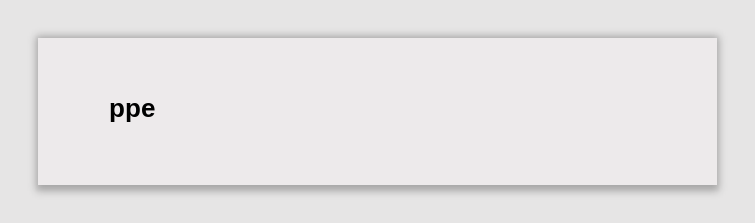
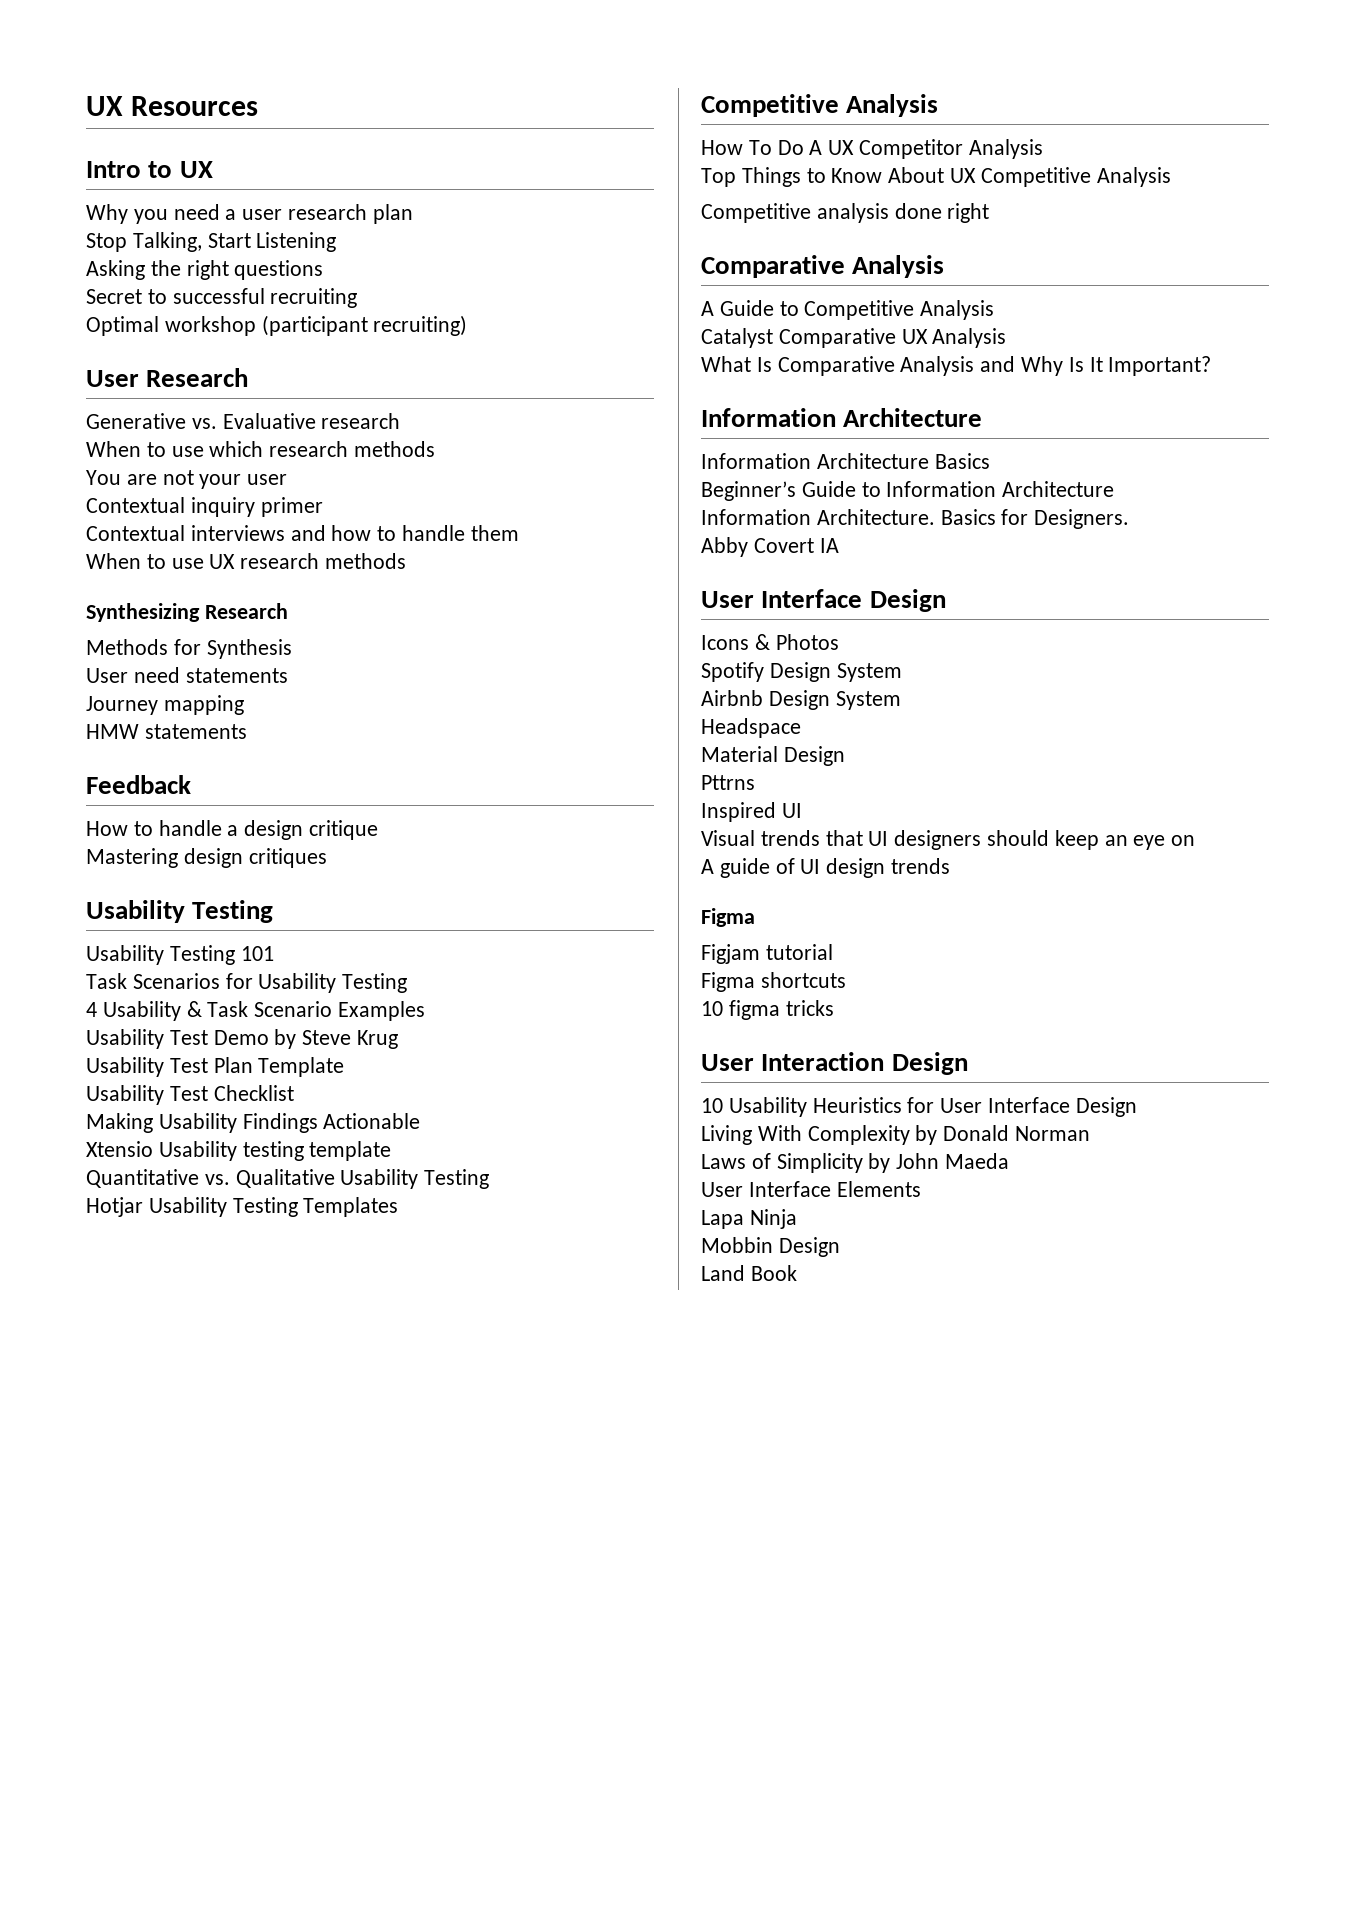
[109,103,155,122] ppe -> [86,96,259,116] [86,161,213,178] [86,204,413,224] [86,232,337,252] [86,260,324,280] [86,288,358,308] [86,315,468,336] [86,368,249,387] [86,413,401,429] [86,441,436,457] [86,470,288,489] [86,497,323,517] [86,525,519,541] [86,553,407,569] [86,603,288,622] [86,639,292,659] [86,667,288,683] [86,695,244,715] [86,724,247,739] [86,775,191,794] [86,820,379,840] [86,848,327,868] [86,900,274,923] [86,945,274,965] [86,973,408,993] [86,1001,426,1021] [86,1029,399,1049] [86,1057,345,1077] [86,1085,294,1105] [86,1113,421,1133] [86,1141,392,1161] [86,1169,490,1189] [86,1197,399,1217] [701,94,939,117] [701,139,1043,159] [701,167,1171,187] [701,203,990,223] [701,255,945,278] [701,300,995,320] [701,328,1007,348] [701,356,1212,376] [701,408,983,427] [701,453,990,469] [701,481,1115,501] [701,509,1130,529] [701,537,839,557] [701,589,946,612] [701,634,839,650] [701,662,902,682] [701,690,901,710] [701,718,801,738] [701,746,845,766] [701,775,755,790] [701,802,802,822] [701,830,1196,850] [701,858,951,878] [701,908,755,927] [701,944,833,964] [701,972,846,992] [701,1000,834,1020] [701,1052,968,1075] [701,1097,1137,1117] [701,1125,1091,1145] [701,1153,1010,1173] [701,1181,921,1197] [701,1209,797,1229] [701,1237,840,1257] [701,1265,797,1281] UX Resources // Intro to UX // Why you need a user research plan // Stop Talking, Start Listening // Asking the right questions // Secret to successful recruiting // Optimal workshop (participant recruiting) // User Research // Generative vs. Evaluative research // When to use which research methods // You are not your user // Contextual inquiry primer // Contextual interviews and how to handle them // When to use UX research methods // Synthesizing Research // Methods for Synthesis // User need statements // Journey mapping // HMW statements // Feedback // How to handle a design critique // Mastering design critiques // Usability Testing // Usability Testing 101 // Task Scenarios for Usability Testing // 4 Usability & Task Scenario Examples // Usability Test Demo by Steve Krug // Usability Test Plan Template // Usability Test Checklist // Making Usability Findings Actionable // Xtensio Usability testing template // Quantitative vs. Qualitative Usability Testing // Hotjar Usability Testing Templates // Competitive Analysis // How To Do A UX Competitor Analysis // Top Things to Know About UX Competitive Analysis // Competitive analysis done right // Comparative Analysis // A Guide to Competitive Analysis // Catalyst Comparative UX Analysis // What Is Comparative Analysis and Why Is It Important? // Information Architecture // Information Architecture Basics // Beginner’s Guide to Information Architecture // Information Architecture. Basics for Designers. // Abby Covert IA // User Interface Design // Icons & Photos // Spotify Design System // Airbnb Design System // Headspace // Material Design // Pttrns // Inspired UI // Visual trends that UI designers should keep an eye on // A guide of UI design trends // Figma // Figjam tutorial // Figma shortcuts // 10 figma tricks // User Interaction Design // 10 Usability Heuristics for User Interface Design // Living With Complexity by Donald Norman // Laws of Simplicity by John Maeda // User Interface Elements // Lapa Ninja // Mobbin Design // Land Book

